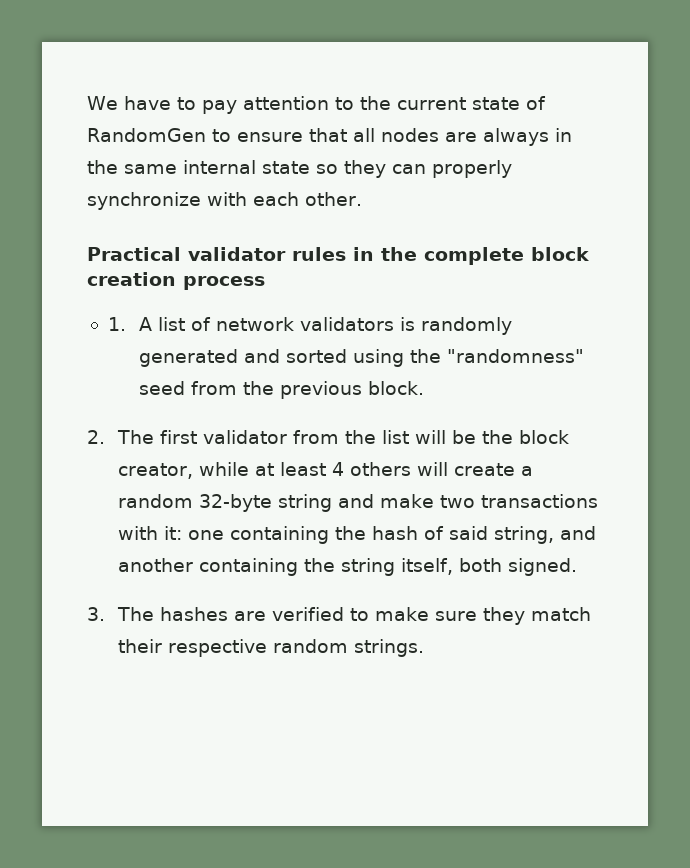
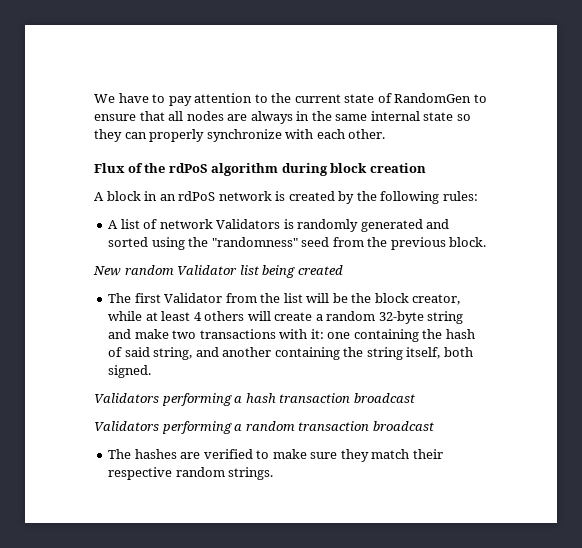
[87,247,589,265] [87,272,265,290] [107,317,126,331] Practical validator rules in the complete block creation process // 1. -> [94,163,426,176] [94,191,478,204] Flux of the rdPoS algorithm during block creation // A block in an rdPoS network is created by the following rules: //
[299,317,394,331] validators -> [216,219,281,229] Validators
[87,430,105,444] 2. -> [93,265,343,278] New random Validator list being created //
[202,430,287,444] validator -> [164,293,223,303] Validator
[87,607,105,621] 3. -> [94,393,415,406] [94,421,434,434] Validators performing a hash transaction broadcast // Validators performing a random transaction broadcast //

